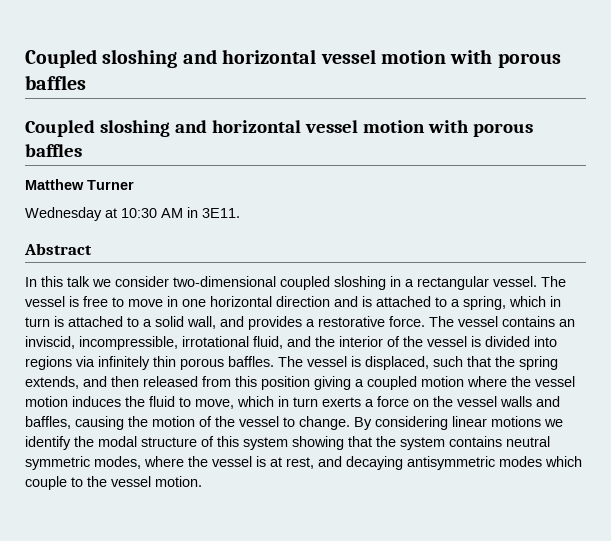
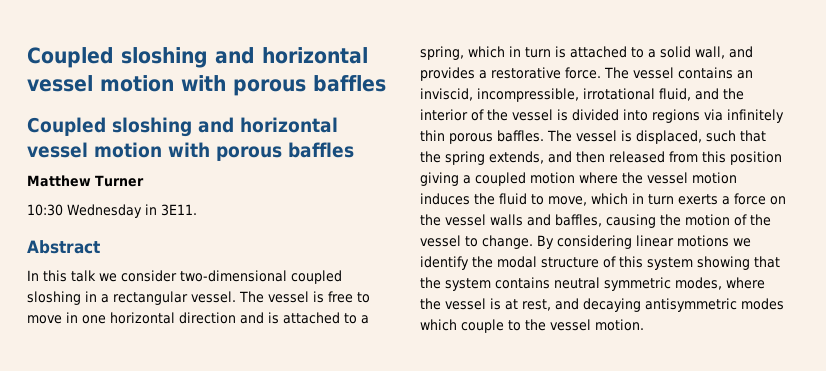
[25,207,183,221] Wednesday at 10:30 AM -> [27,204,142,218] 10:30 Wednesday

